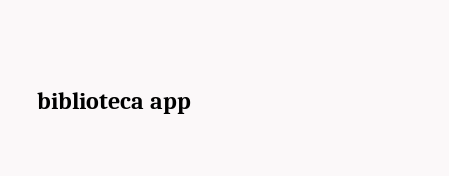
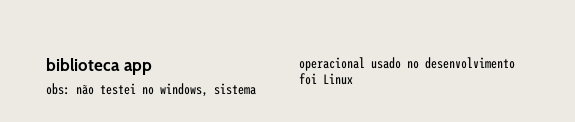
(192, 105) none -> [46,83,256,97] [299,57,515,71] [299,73,353,85] // obs: não testei no windows, sistema operacional usado no desenvolvimento foi Linux

